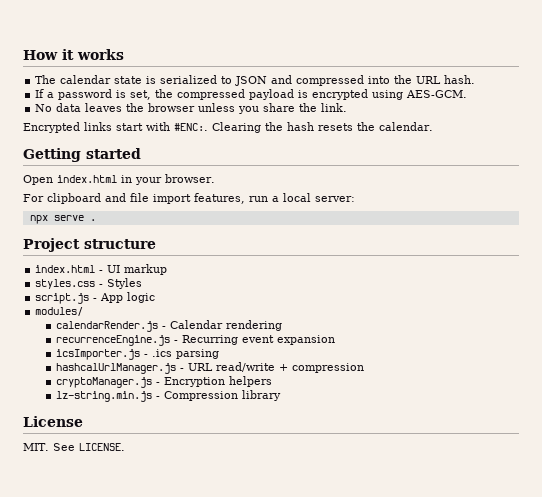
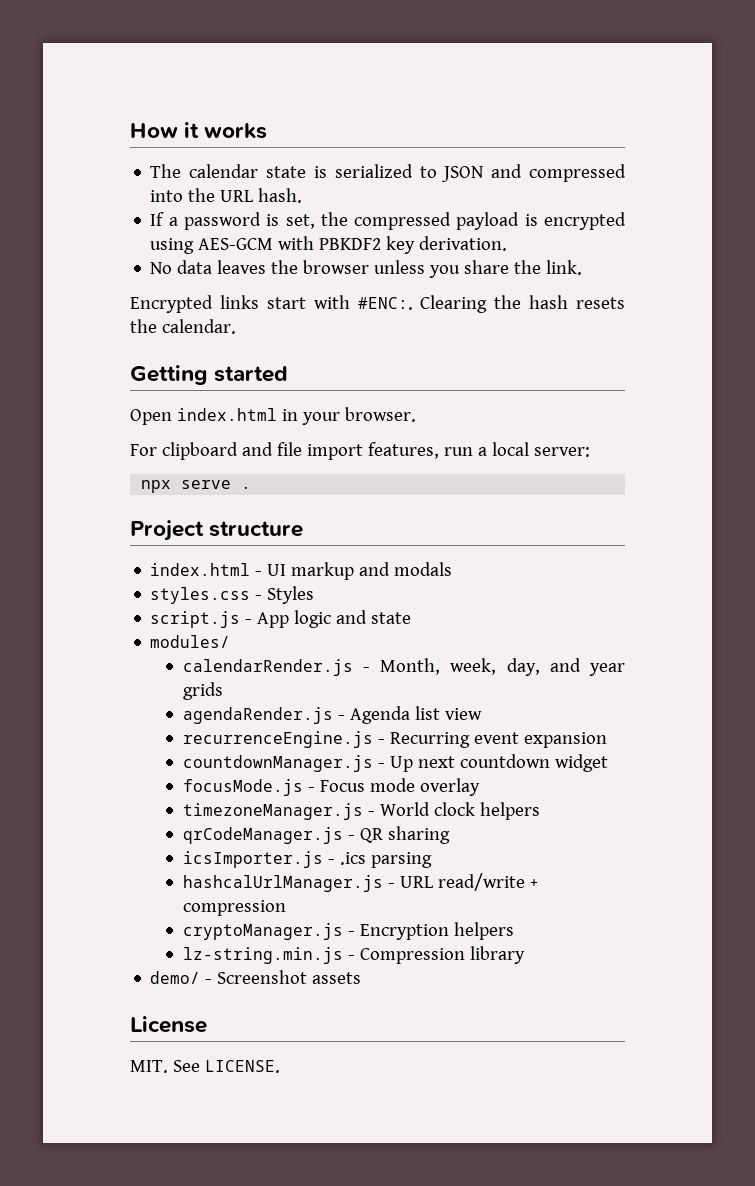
[406,90,468,98] AES-GCM. -> [198,236,508,254] AES-GCM with PBKDF2 key derivation.
(168, 269) none -> [359,562,453,576] and modals
(156, 297) none -> [336,610,412,624] and state
[170,320,283,331] Calendar rendering -> [380,658,625,676] [182,682,223,700] [182,706,482,724] Month, week, day, and year grids // agendaRender.js - Agenda list view
(336, 340) none -> [182,754,608,772] [182,778,480,796] [182,802,540,820] [182,826,450,844] // countdownManager.js - Up next countdown widget // focusMode.js - Focus mode overlay // timezoneManager.js - World clock helpers // qrCodeManager.js - QR sharing
(282, 395) none -> [150,970,362,984] // demo/ - Screenshot assets

